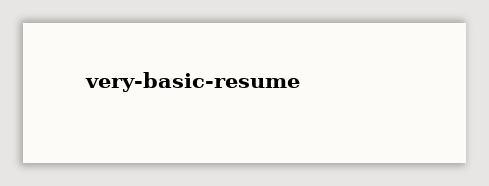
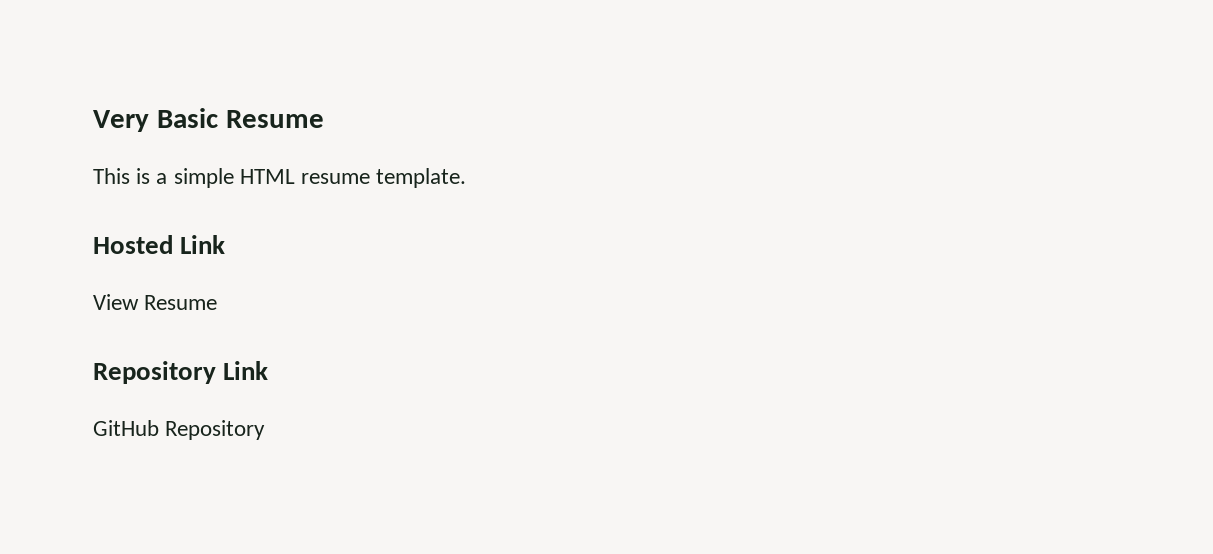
[85,72,300,92] very-basic-resume -> [93,108,324,132] [93,168,467,188] [93,235,226,254] [93,294,218,310] [93,361,269,384] [93,420,266,440] Very Basic Resume // This is a simple HTML resume template. // Hosted Link // View Resume // Repository Link // GitHub Repository

